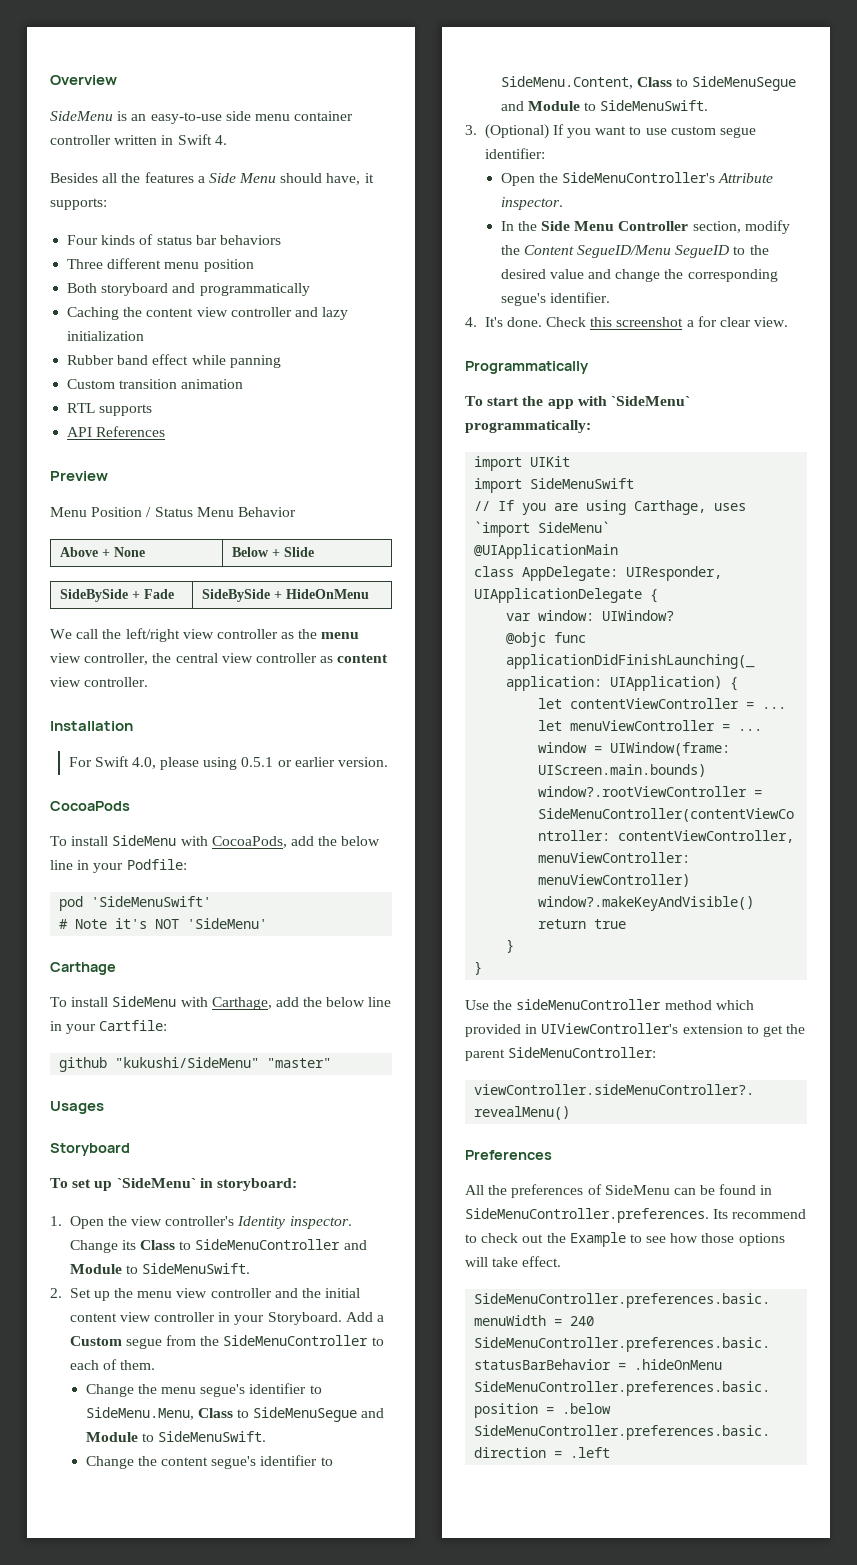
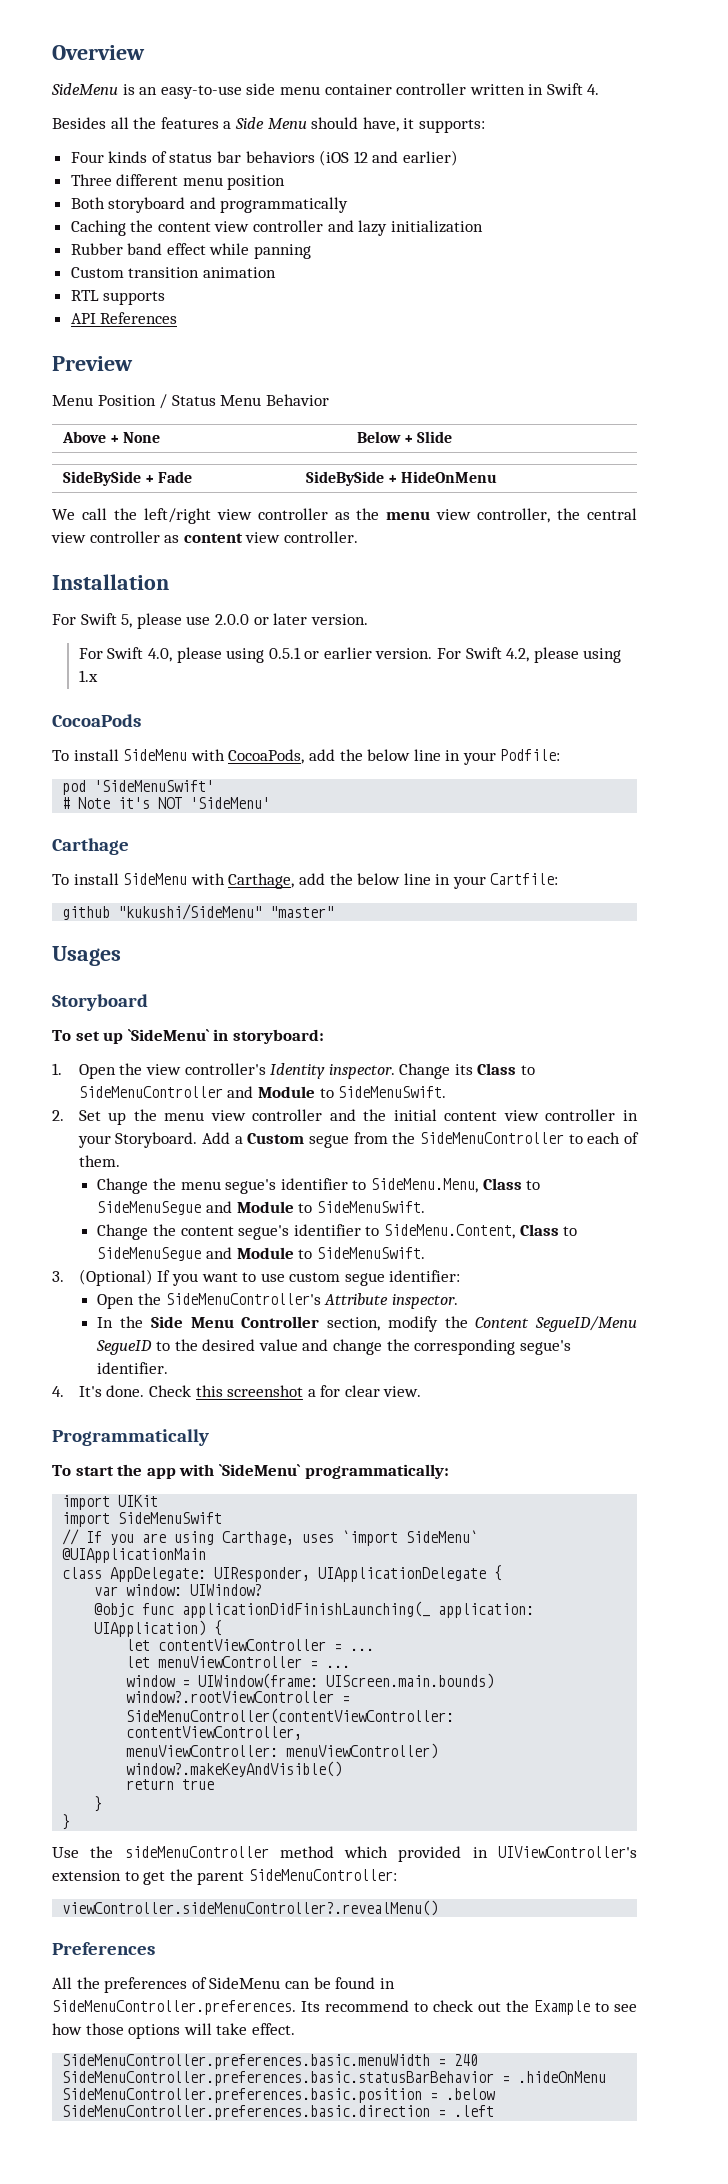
(281, 240) none -> [319,150,459,166] (iOS 12 and earlier)
(133, 726) none -> [52,613,368,629] // For Swift 5, please use 2.0.0 or later version.
(389, 762) none -> [437,647,622,663] [78,670,98,682] For Swift 4.2, please using 1.x

